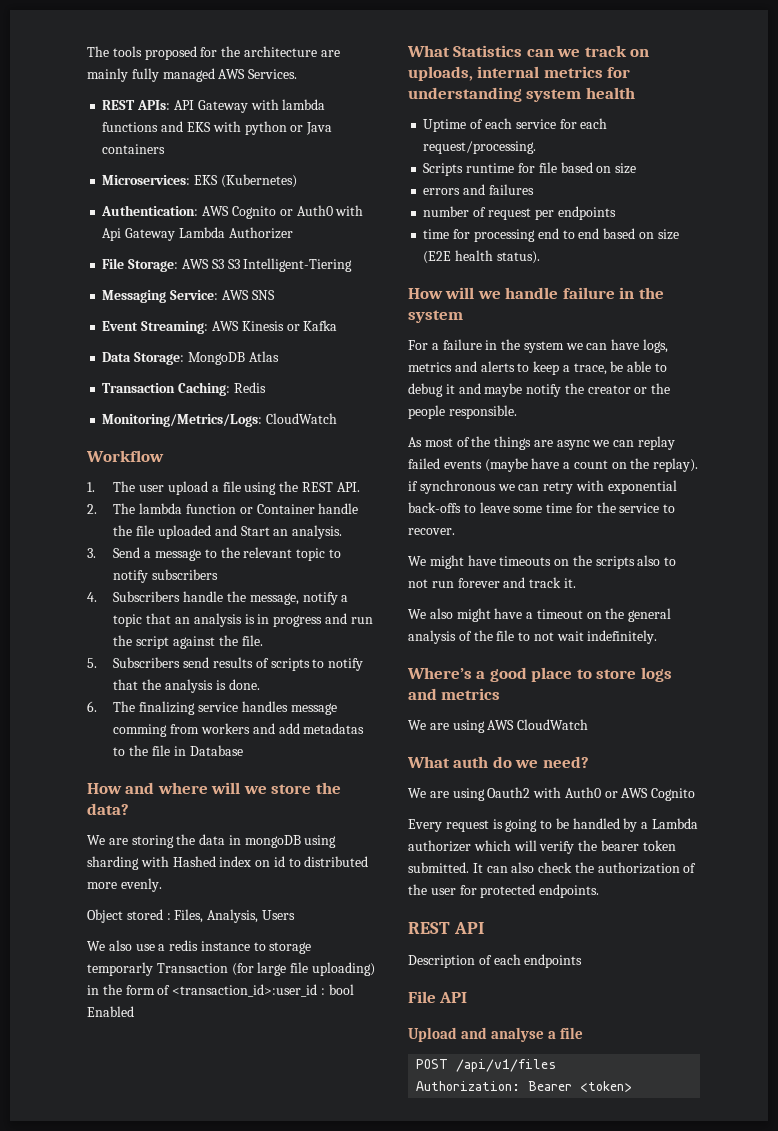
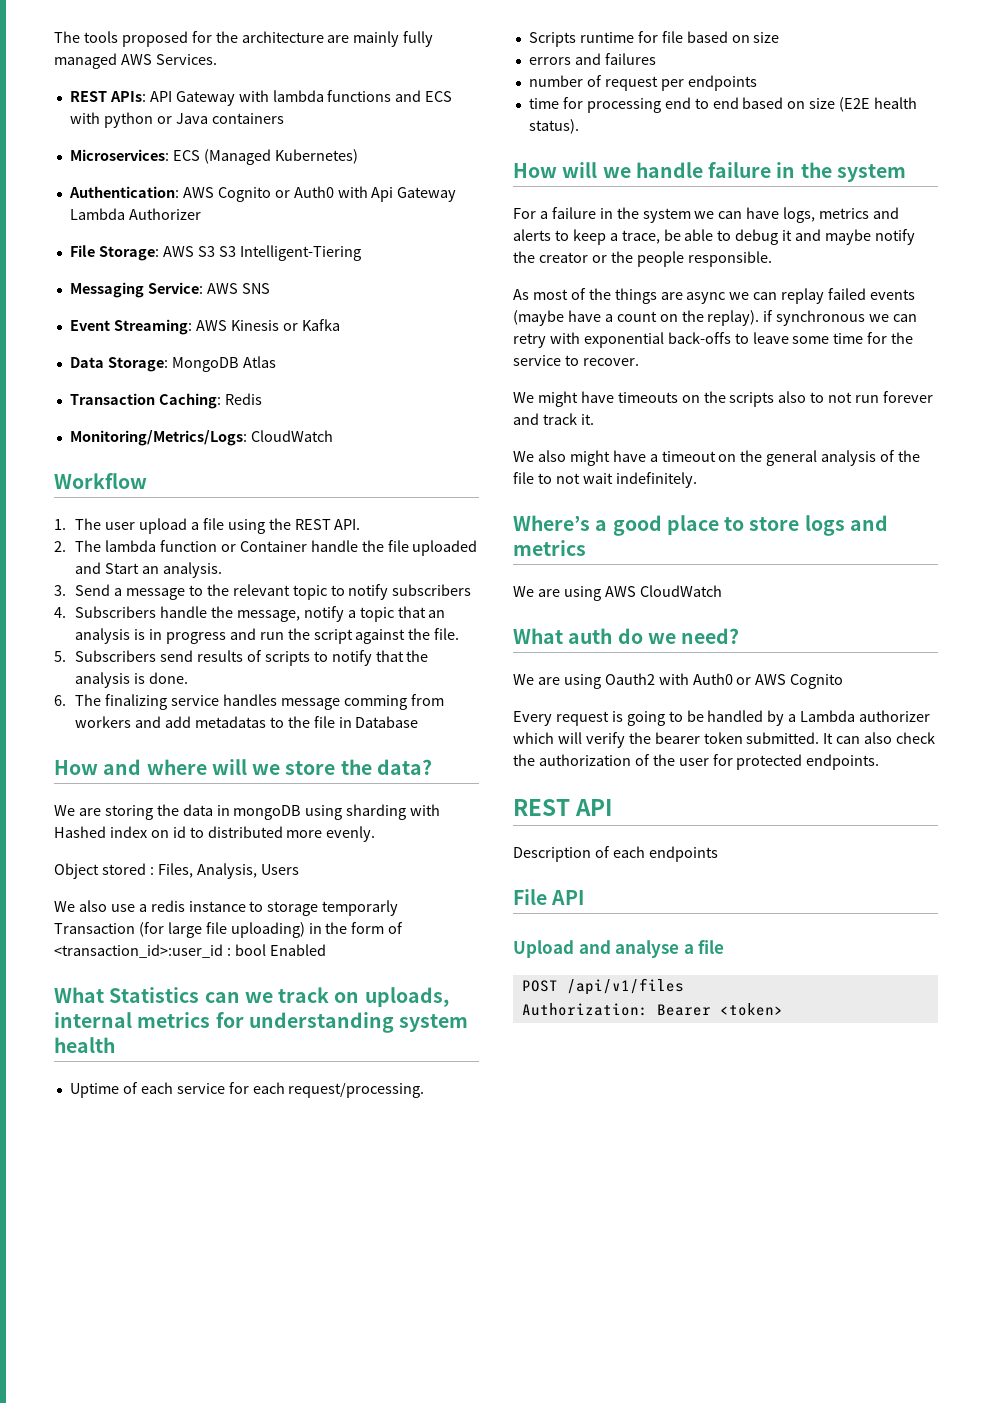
[186,122,211,132] EKS -> [425,91,453,102] ECS
[194,174,297,188] EKS (Kubernetes) -> [172,149,358,165] ECS (Managed Kubernetes)

